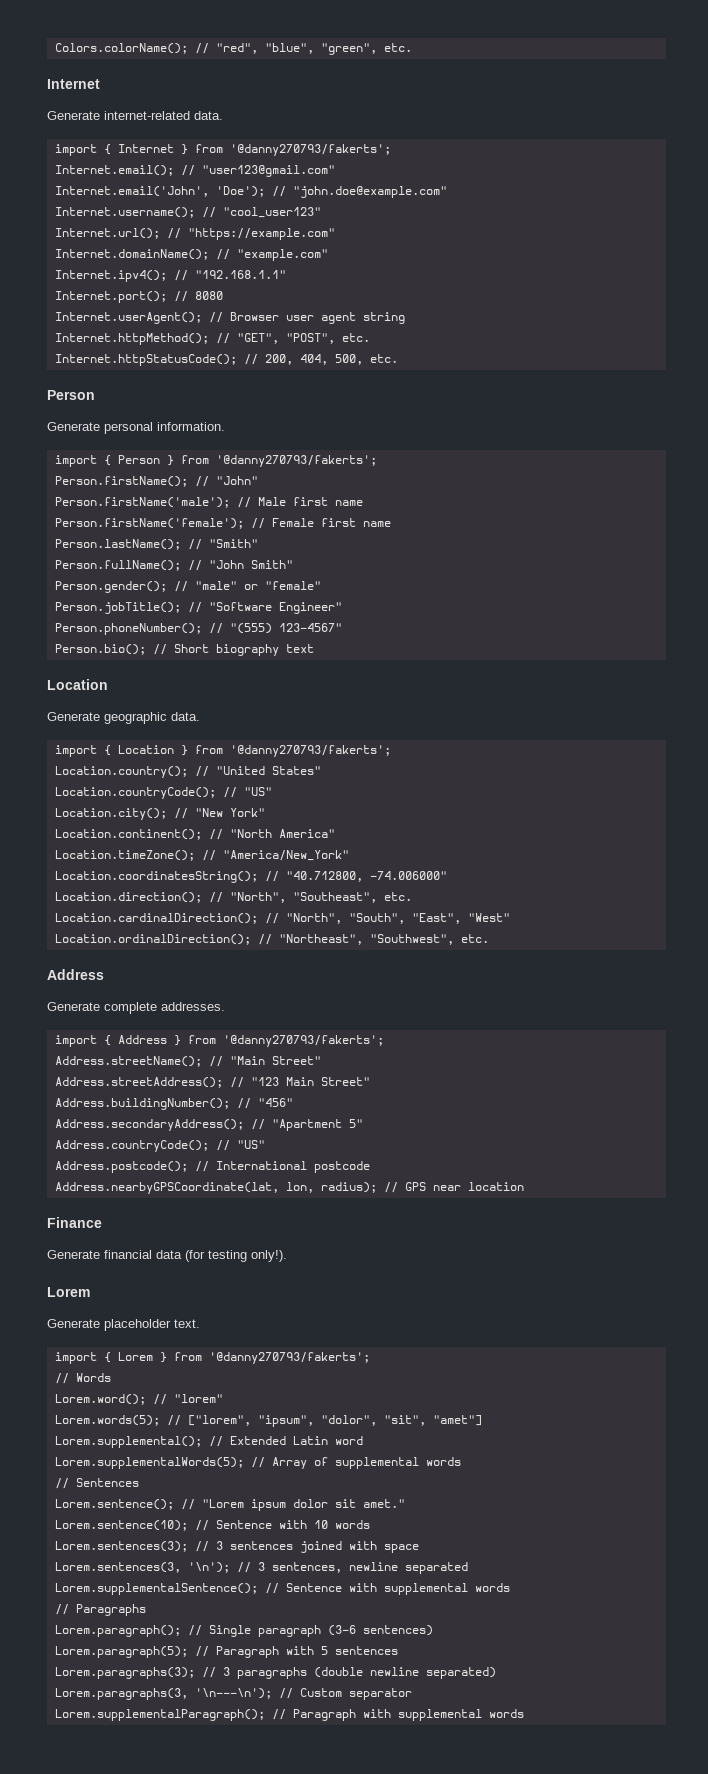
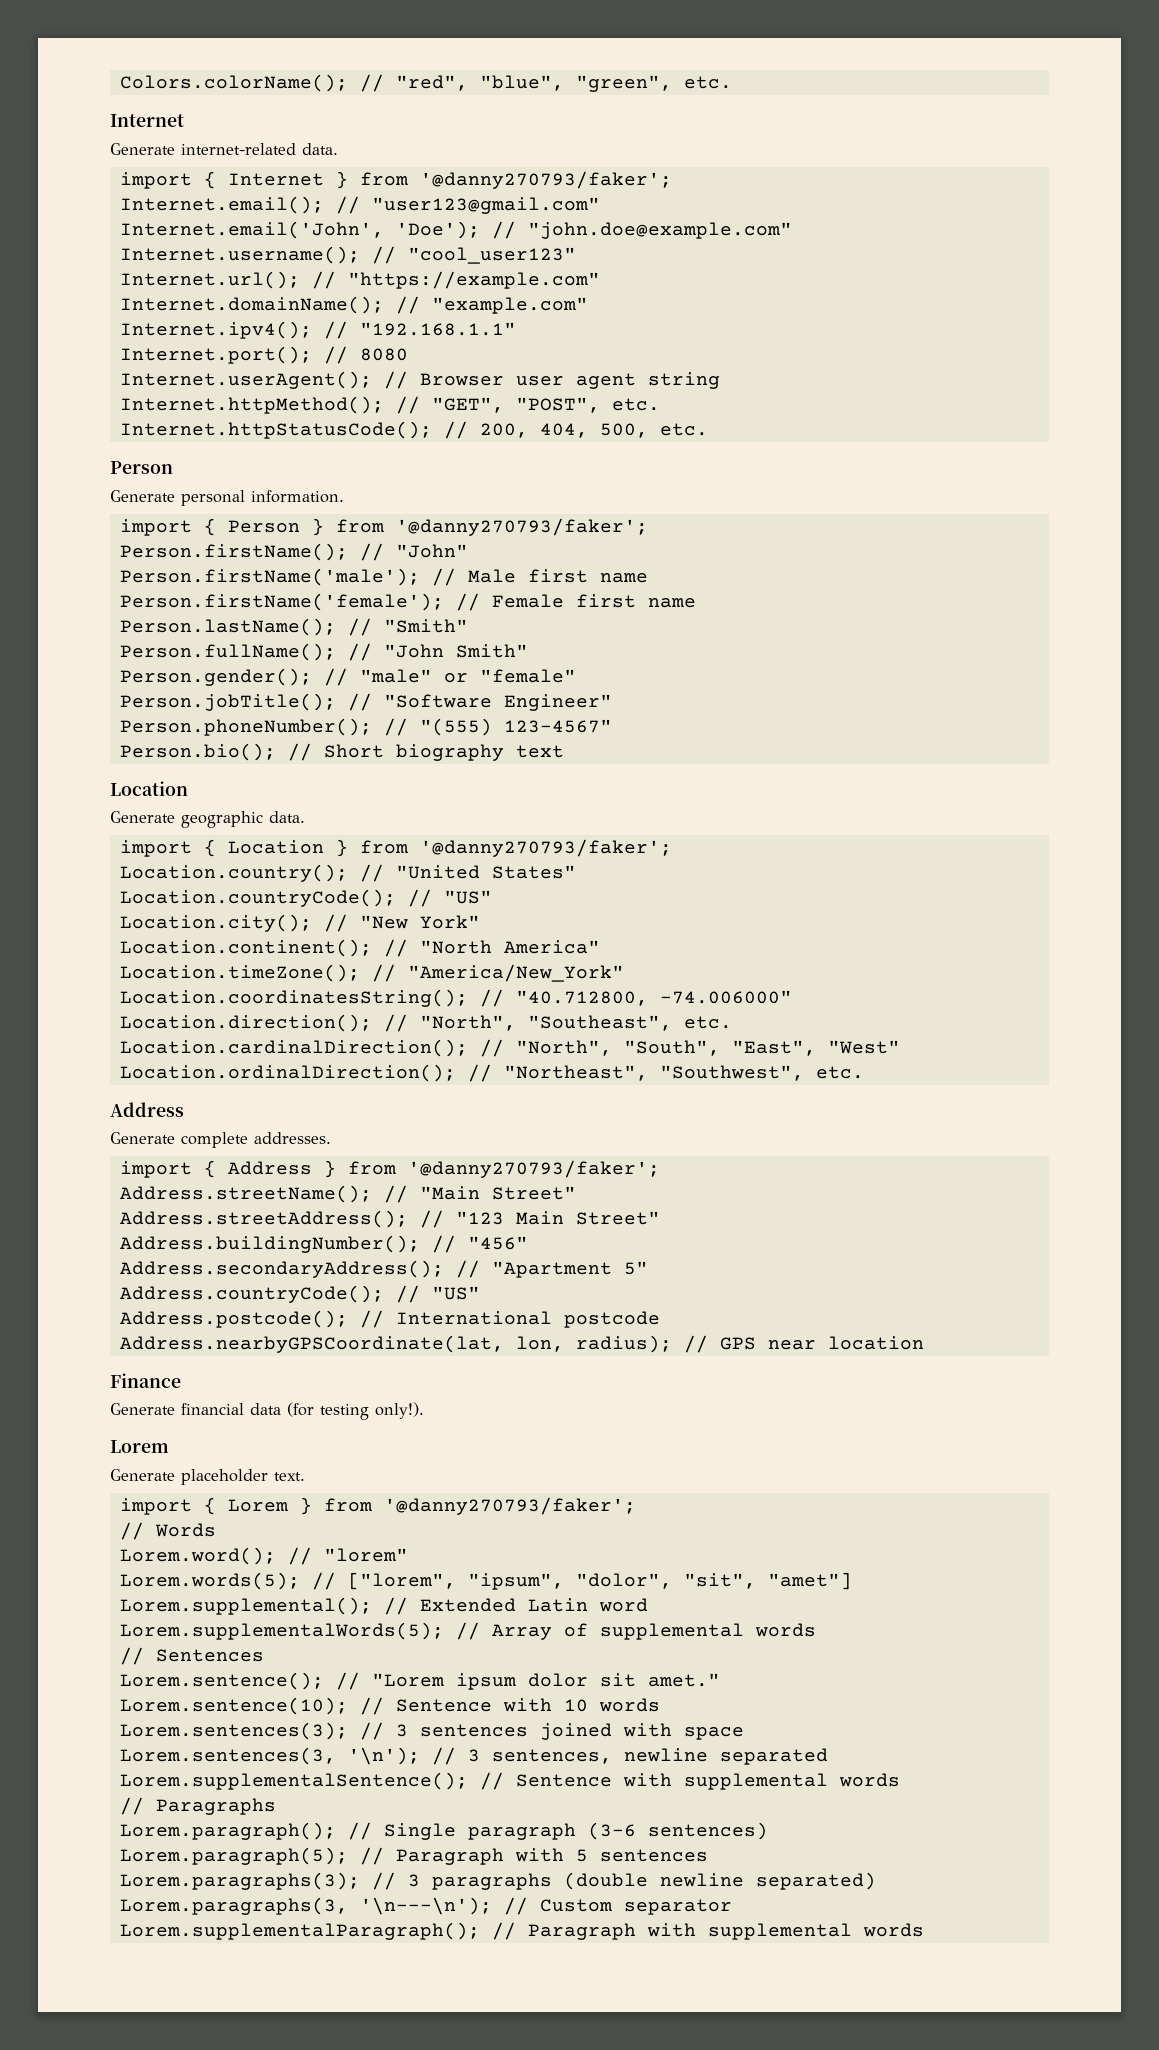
[229,144,391,156] '@danny270793/fakerts'; -> [419,171,672,189] '@danny270793/faker';
[215,455,377,467] '@danny270793/fakerts'; -> [395,518,648,536] '@danny270793/faker';
[229,745,391,757] '@danny270793/fakerts'; -> [419,839,672,857] '@danny270793/faker';
[222,1035,384,1047] '@danny270793/fakerts'; -> [407,1160,660,1178] '@danny270793/faker';
[208,1352,370,1364] '@danny270793/fakerts'; -> [383,1497,636,1515] '@danny270793/faker';

